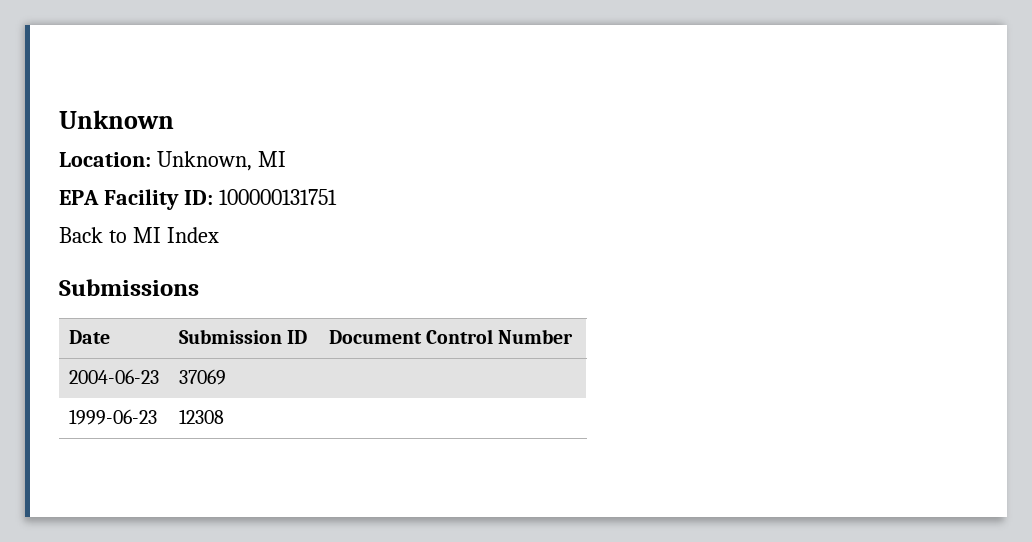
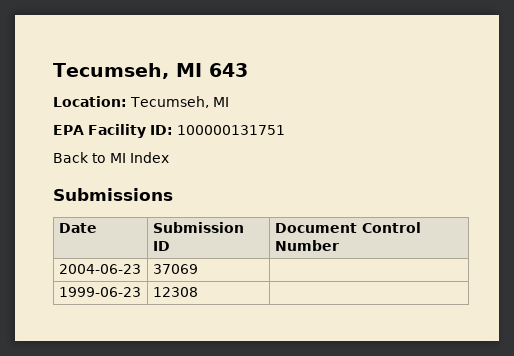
[59,110,174,129] Unknown -> [53,63,248,79] Tecumseh, MI 643
[156,151,252,171] Unknown, -> [130,96,209,108] Tecumseh,

